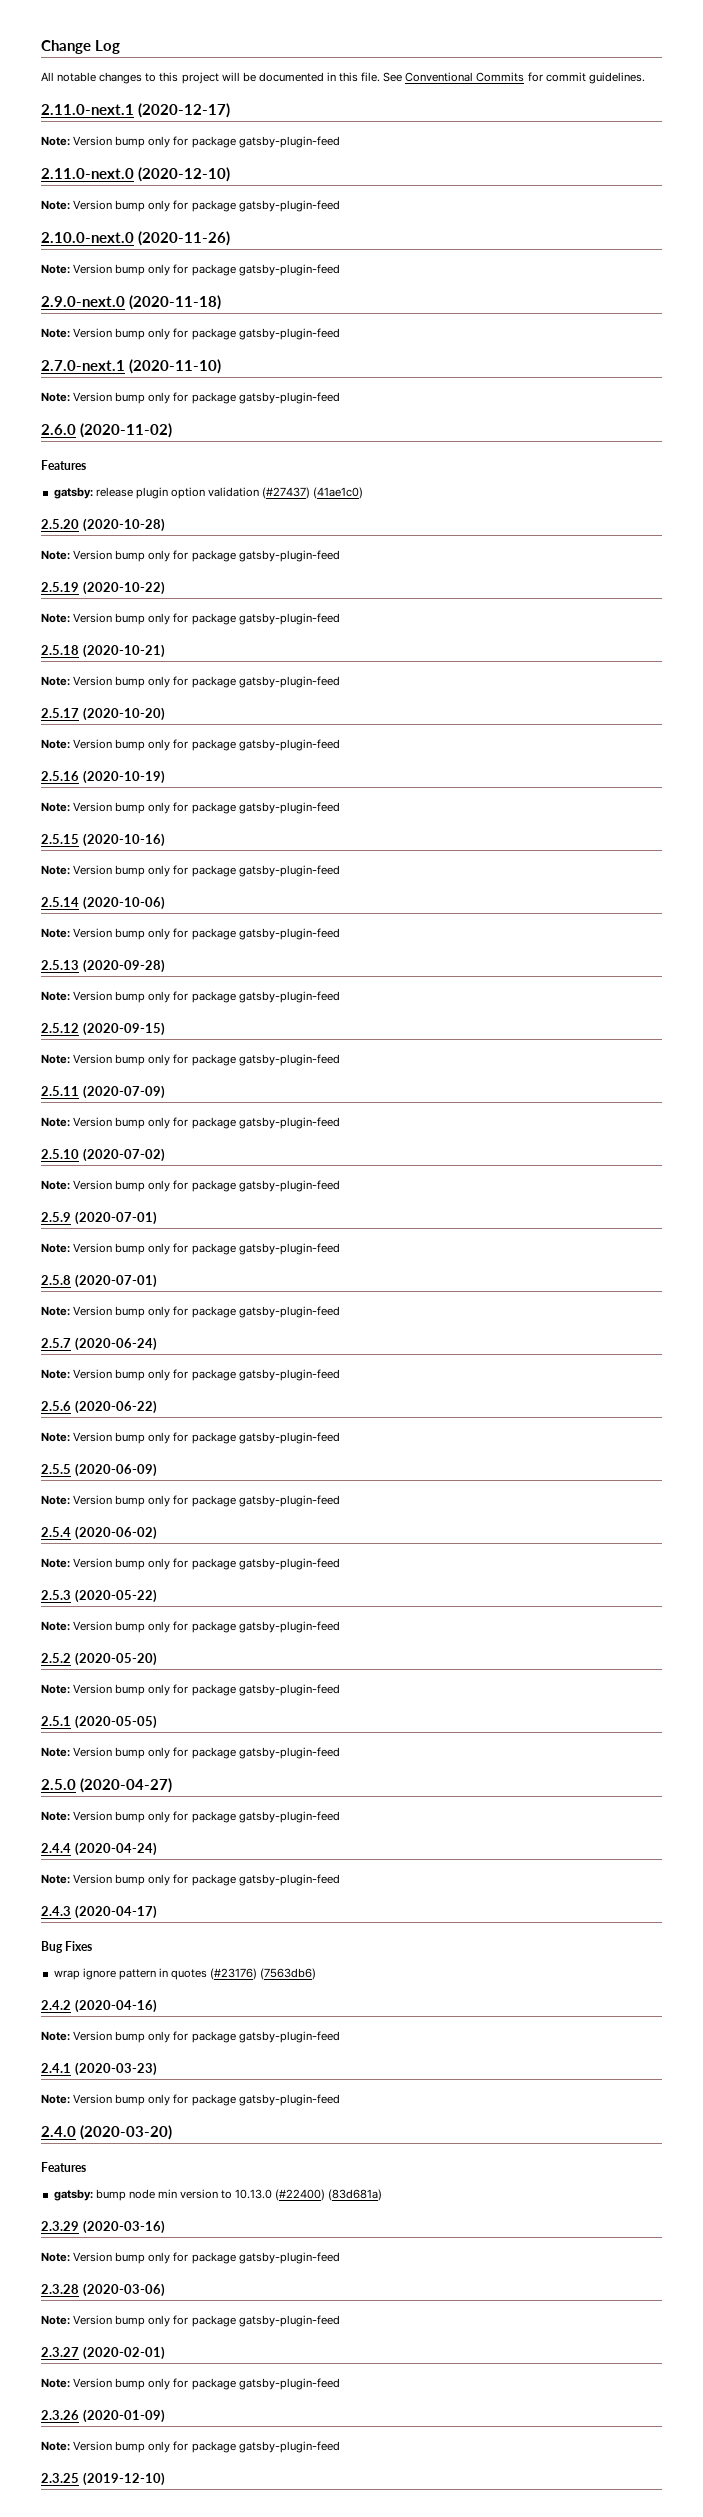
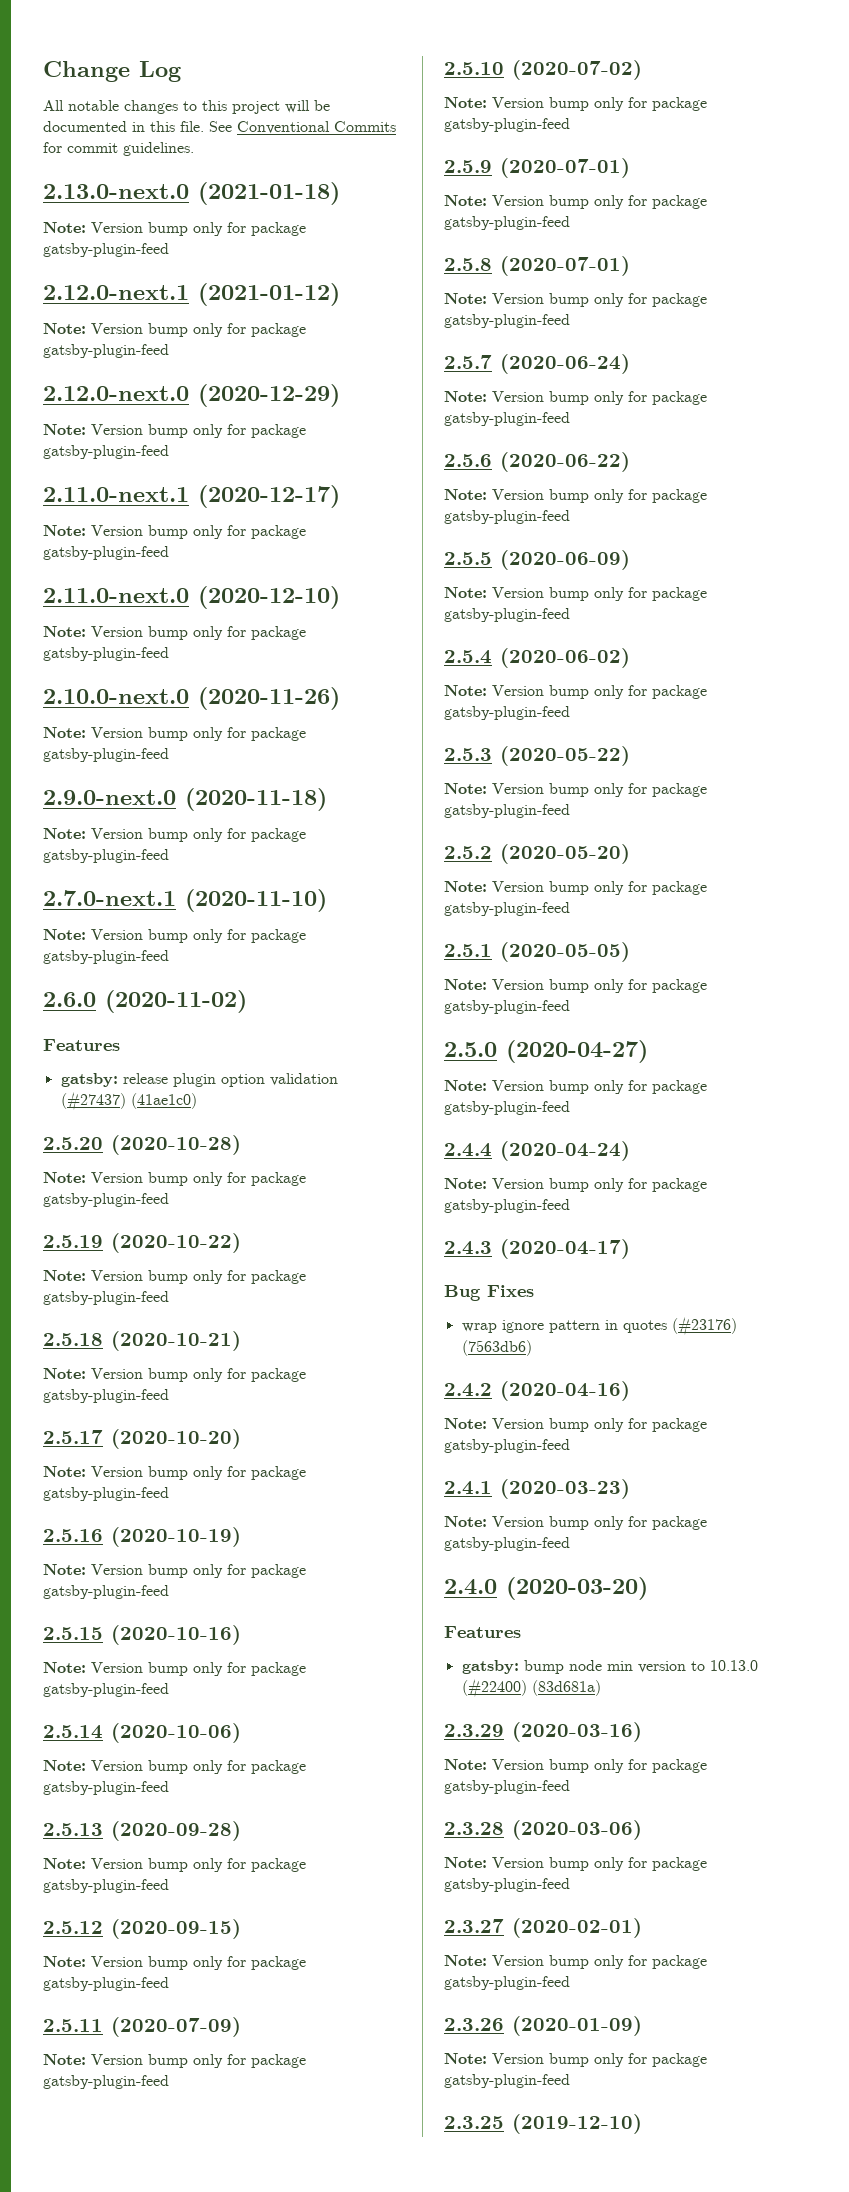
(645, 78) none -> [43,182,340,205] [43,222,306,236] [43,243,169,257] [43,283,340,306] [43,323,306,337] [43,344,169,358] [43,384,340,407] [43,424,306,438] [43,445,169,459] // 2.13.0-next.0 (2021-01-18) // Note: Version bump only for package gatsby-plugin-feed // 2.12.0-next.1 (2021-01-12) // Note: Version bump only for package gatsby-plugin-feed // 2.12.0-next.0 (2020-12-29) // Note: Version bump only for package gatsby-plugin-feed

